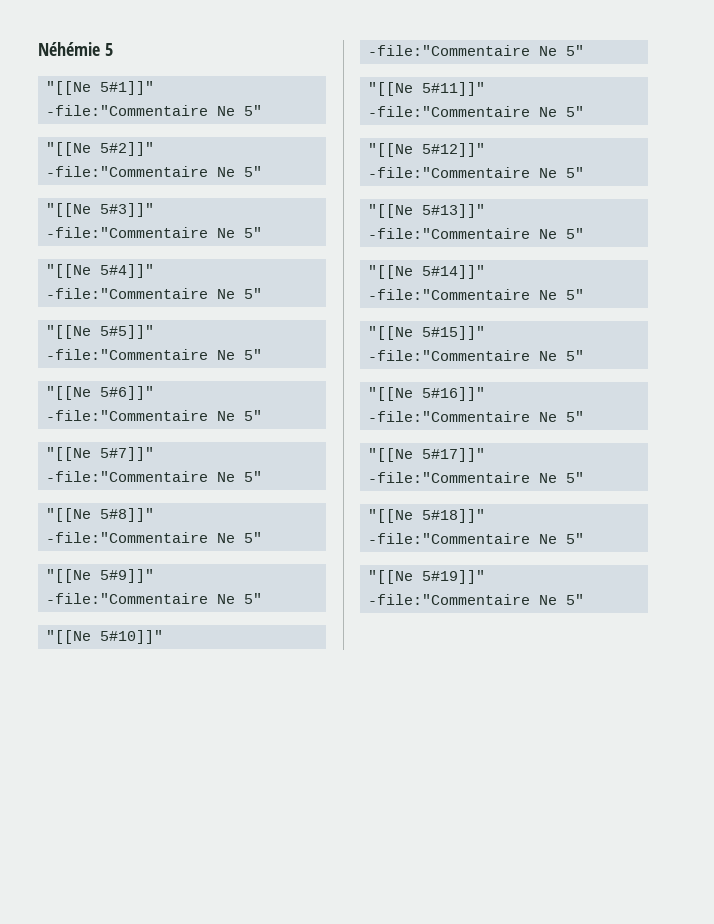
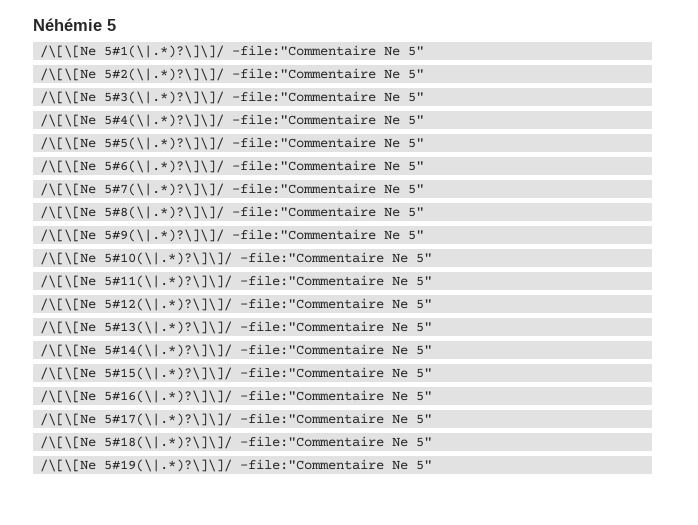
[46,81,155,95] [46,105,263,116] [46,142,155,156] [46,166,263,177] [46,203,155,217] [46,227,263,238] [46,264,155,278] [46,288,263,299] [46,325,155,339] [46,349,263,360] [46,386,155,400] [46,410,263,421] [46,447,155,461] [46,471,263,482] [46,508,155,522] [46,532,263,543] [46,569,155,583] [46,593,263,604] [46,630,164,644] [368,45,585,56] [368,82,486,96] [368,106,585,117] [368,143,486,157] [368,167,585,178] [368,204,486,218] [368,228,585,239] [368,265,486,279] [368,289,585,300] [368,326,486,340] [368,350,585,361] [368,387,486,401] [368,411,585,422] [368,448,486,462] [368,472,585,483] [368,509,486,523] [368,533,585,544] [368,570,486,584] "[[Ne 5#1]]" -file:"Commentaire Ne 5" // "[[Ne 5#2]]" -file:"Commentaire Ne 5" // "[[Ne 5#3]]" -file:"Commentaire Ne 5" // "[[Ne 5#4]]" -file:"Commentaire Ne 5" // "[[Ne 5#5]]" -file:"Commentaire Ne 5" // "[[Ne 5#6]]" -file:"Commentaire Ne 5" // "[[Ne 5#7]]" -file:"Commentaire Ne 5" // "[[Ne 5#8]]" -file:"Commentaire Ne 5" // "[[Ne 5#9]]" -file:"Commentaire Ne 5" // "[[Ne 5#10]]" -file:"Commentaire Ne 5" // "[[Ne 5#11]]" -file:"Commentaire Ne 5" // "[[Ne 5#12]]" -file:"Commentaire Ne 5" // "[[Ne 5#13]]" -file:"Commentaire Ne 5" // "[[Ne 5#14]]" -file:"Commentaire Ne 5" // "[[Ne 5#15]]" -file:"Commentaire Ne 5" // "[[Ne 5#16]]" -file:"Commentaire Ne 5" // "[[Ne 5#17]]" -file:"Commentaire Ne 5" // "[[Ne 5#18]]" -file:"Commentaire Ne 5" // "[[Ne 5#19]]" -> [39,45,424,58] [39,68,424,81] [39,91,424,104] [39,114,424,127] [39,137,424,150] [39,160,424,173] [39,183,424,196] [39,206,424,219] [39,229,424,242] [39,252,432,265] [39,275,432,288] [39,298,432,311] [39,321,432,334] [39,344,432,357] [39,367,432,380] [39,390,432,403] [39,413,432,426] [39,436,432,449] [39,459,232,472] /\[\[Ne 5#1(\|.*)?\]\]/ -file:"Commentaire Ne 5" // /\[\[Ne 5#2(\|.*)?\]\]/ -file:"Commentaire Ne 5" // /\[\[Ne 5#3(\|.*)?\]\]/ -file:"Commentaire Ne 5" // /\[\[Ne 5#4(\|.*)?\]\]/ -file:"Commentaire Ne 5" // /\[\[Ne 5#5(\|.*)?\]\]/ -file:"Commentaire Ne 5" // /\[\[Ne 5#6(\|.*)?\]\]/ -file:"Commentaire Ne 5" // /\[\[Ne 5#7(\|.*)?\]\]/ -file:"Commentaire Ne 5" // /\[\[Ne 5#8(\|.*)?\]\]/ -file:"Commentaire Ne 5" // /\[\[Ne 5#9(\|.*)?\]\]/ -file:"Commentaire Ne 5" // /\[\[Ne 5#10(\|.*)?\]\]/ -file:"Commentaire Ne 5" // /\[\[Ne 5#11(\|.*)?\]\]/ -file:"Commentaire Ne 5" // /\[\[Ne 5#12(\|.*)?\]\]/ -file:"Commentaire Ne 5" // /\[\[Ne 5#13(\|.*)?\]\]/ -file:"Commentaire Ne 5" // /\[\[Ne 5#14(\|.*)?\]\]/ -file:"Commentaire Ne 5" // /\[\[Ne 5#15(\|.*)?\]\]/ -file:"Commentaire Ne 5" // /\[\[Ne 5#16(\|.*)?\]\]/ -file:"Commentaire Ne 5" // /\[\[Ne 5#17(\|.*)?\]\]/ -file:"Commentaire Ne 5" // /\[\[Ne 5#18(\|.*)?\]\]/ -file:"Commentaire Ne 5" // /\[\[Ne 5#19(\|.*)?\]\]/

